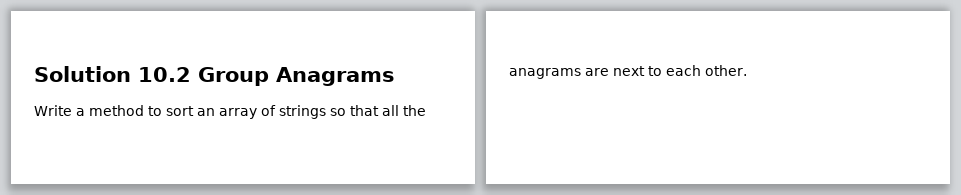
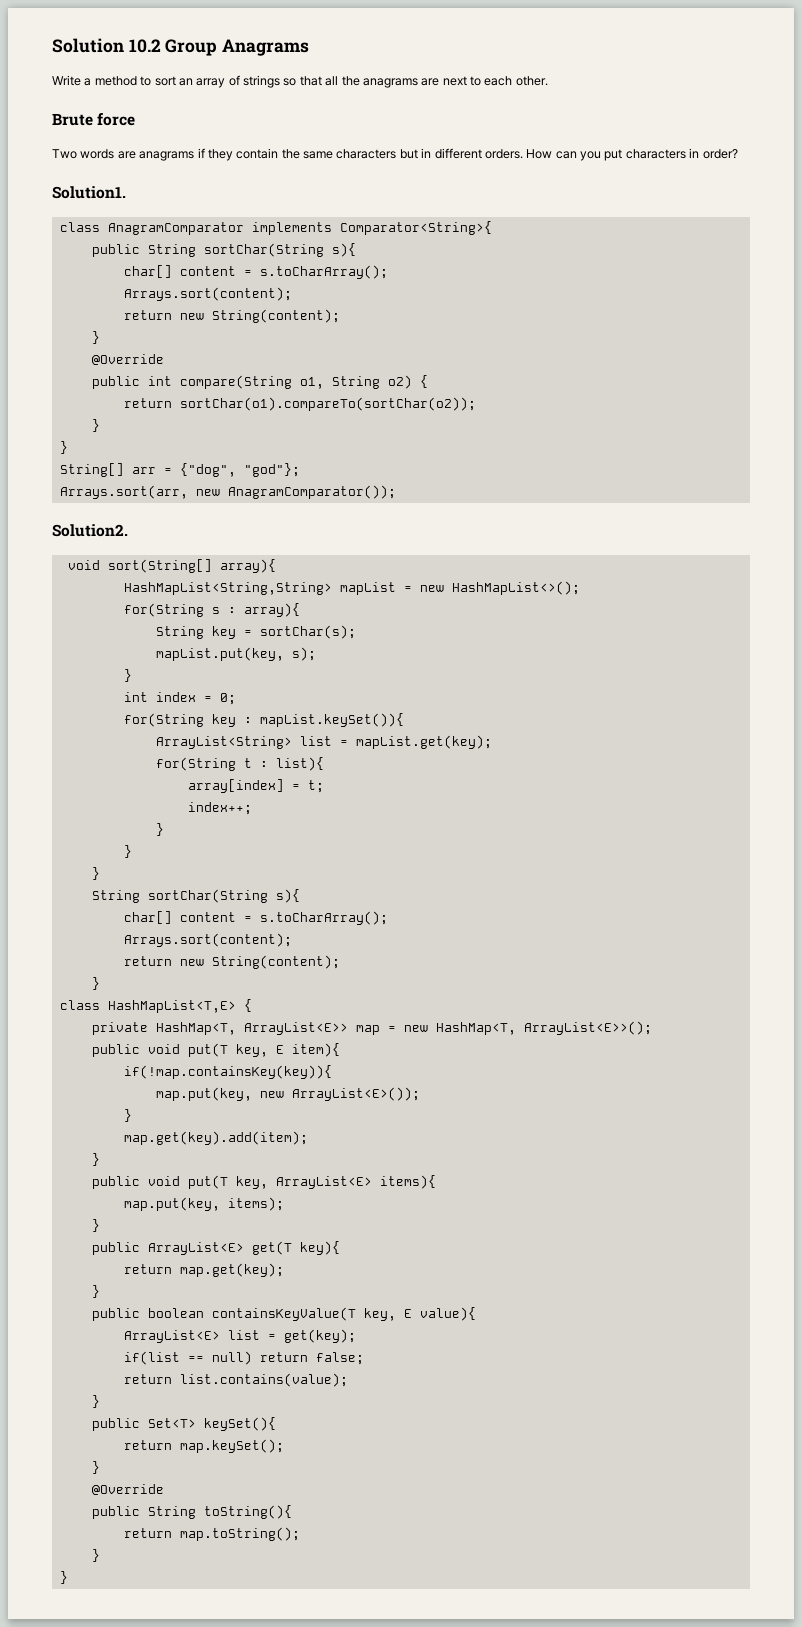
(747, 70) none -> [52,113,136,126] [52,148,738,161] [52,186,126,199] [59,221,492,235] [91,243,356,257] [123,265,388,279] [123,287,292,301] [123,309,340,323] [91,331,100,344] [91,354,164,365] [91,375,428,389] [123,397,476,411] [91,419,100,432] [59,441,68,454] [59,463,300,477] [59,485,396,499] [52,524,128,537] [67,559,276,573] [123,581,580,595] [123,603,300,617] [155,625,356,639] [155,647,316,661] [123,669,132,682] [123,692,236,705] [123,713,404,727] [155,735,492,749] [155,757,324,771] [187,779,324,793] [187,802,252,815] [155,823,164,836] [123,845,132,858] [91,867,100,880] [91,889,300,903] [123,911,388,925] [123,933,292,947] [123,955,340,969] [91,977,100,990] [59,999,252,1013] [91,1021,652,1035] [91,1043,340,1057] [123,1065,332,1079] [155,1087,420,1101] [123,1109,132,1122] [123,1131,308,1145] [91,1153,100,1166] [91,1175,436,1189] [123,1197,284,1211] [91,1219,100,1232] [91,1241,340,1255] [123,1263,284,1277] [91,1285,100,1298] [91,1307,476,1321] [123,1329,356,1343] [123,1351,364,1365] [123,1373,348,1387] [91,1395,100,1408] [91,1417,276,1431] [123,1439,284,1453] [91,1461,100,1474] [91,1484,164,1495] [91,1505,292,1519] [123,1527,300,1541] [91,1549,100,1562] [59,1571,68,1584] // Brute force // Two words are anagrams if they contain the same characters but in different orders. How can you put characters in order? // Solution1. // class AnagramComparator implements Comparator<String>{ // public String sortChar(String s){ // char[] content = s.toCharArray(); // Arrays.sort(content); // return new String(content); // } // @Override // public int compare(String o1, String o2) { // return sortChar(o1).compareTo(sortChar(o2)); // } // } // String[] arr = {"dog", "god"}; // Arrays.sort(arr, new AnagramComparator()); // Solution2. // void sort(String[] array){ // HashMapList<String,String> mapList = new HashMapList<>(); // for(String s : array){ // String key = sortChar(s); // mapList.put(key, s); // } // int index = 0; // for(String key : mapList.keySet()){ // ArrayList<String> list = mapList.get(key); // for(String t : list){ // array[index] = t; // index++; // } // } // } // String sortChar(String s){ // char[] content = s.toCharArray(); // Arrays.sort(content); // return new String(content); // } // class HashMapList<T,E> { // private HashMap<T, ArrayList<E>> map = new HashMap<T, ArrayList<E>>(); // public void put(T key, E item){ // if(!map.containsKey(key)){ // map.put(key, new ArrayList<E>()); // } // map.get(key).add(item); // } // public void put(T key, ArrayList<E> items){ // map.put(key, items); // } // public ArrayList<E> get(T key){ // return map.get(key); // } // public boolean containsKeyValue(T key, E value){ // ArrayList<E> list = get(key); // if(list == null) return false; // return list.contains(value); // } // public Set<T> keySet(){ // return map.keySet(); // } // @Override // public String toString(){ // return map.toString(); // } // }

